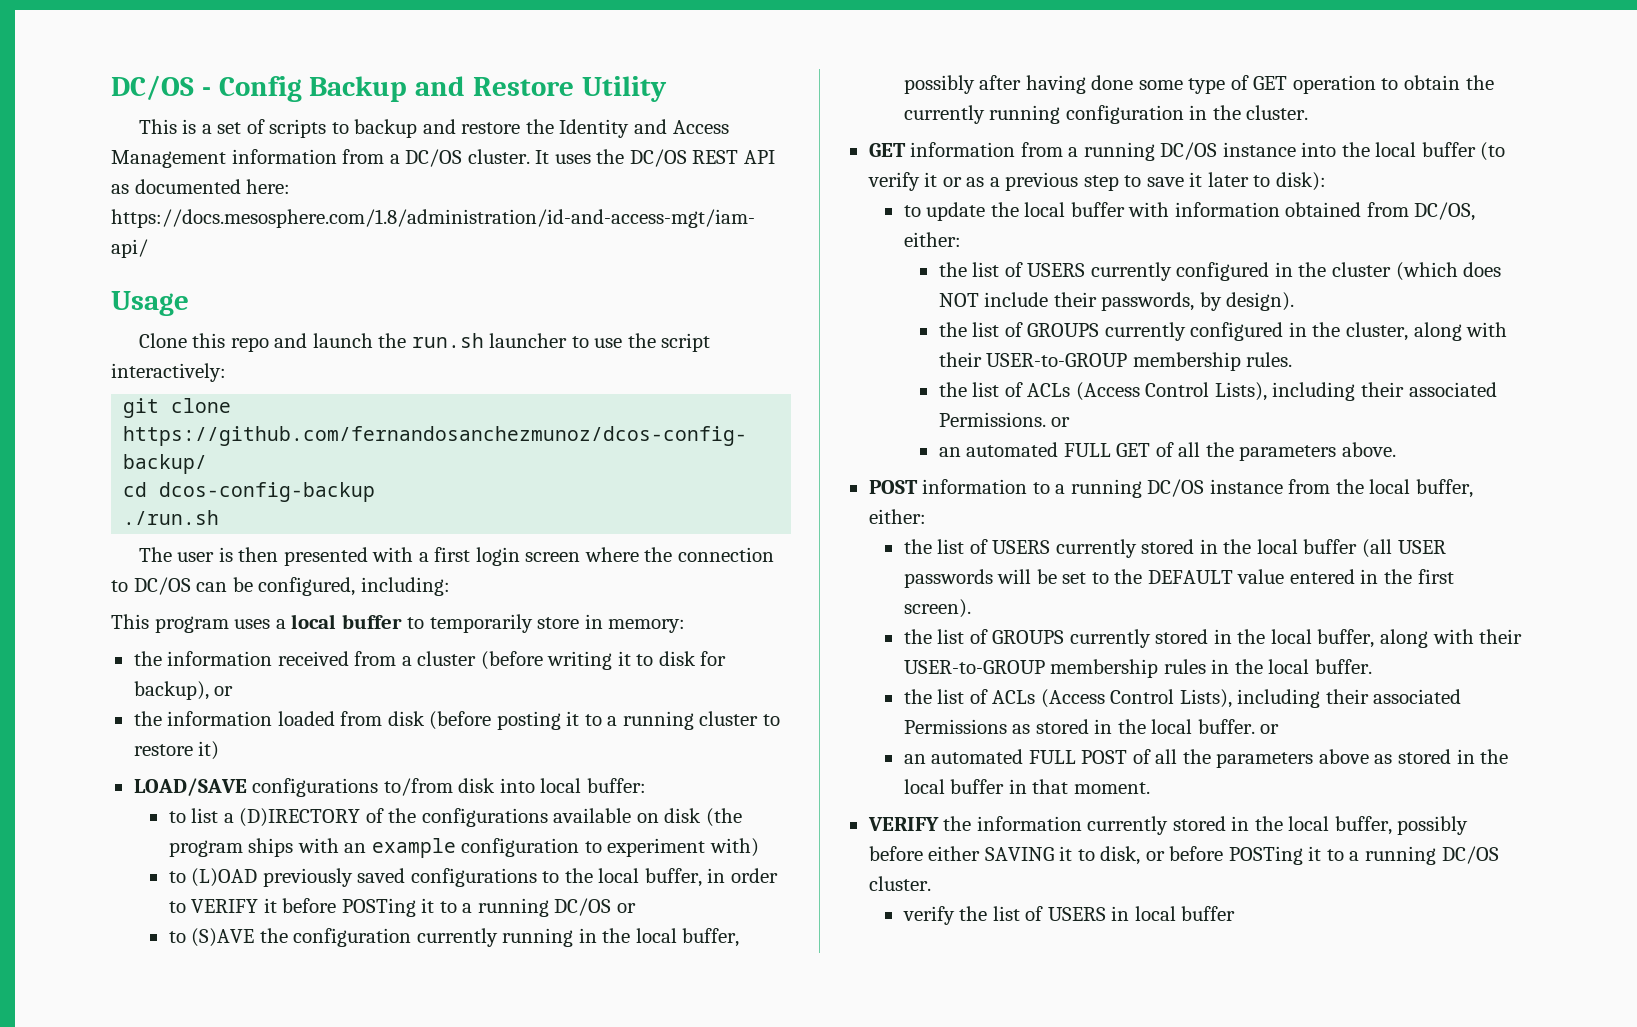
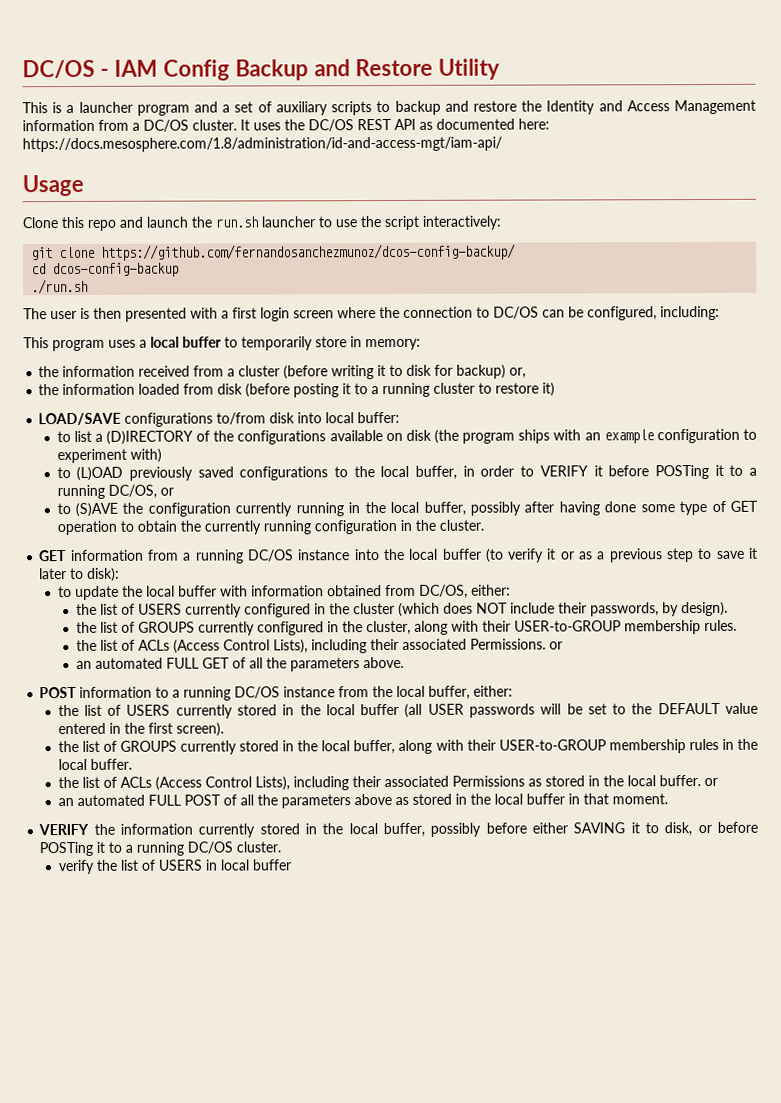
(211, 91) none -> [113,59,158,77] IAM
(212, 129) none -> [78,101,231,116] launcher program and a
(265, 126) none -> [275,101,328,116] auxiliary
[133,681,234,700] backup), or -> [456,364,527,379] backup) or,
[554,898,612,916] DC/OS -> [107,484,157,499] DC/OS,

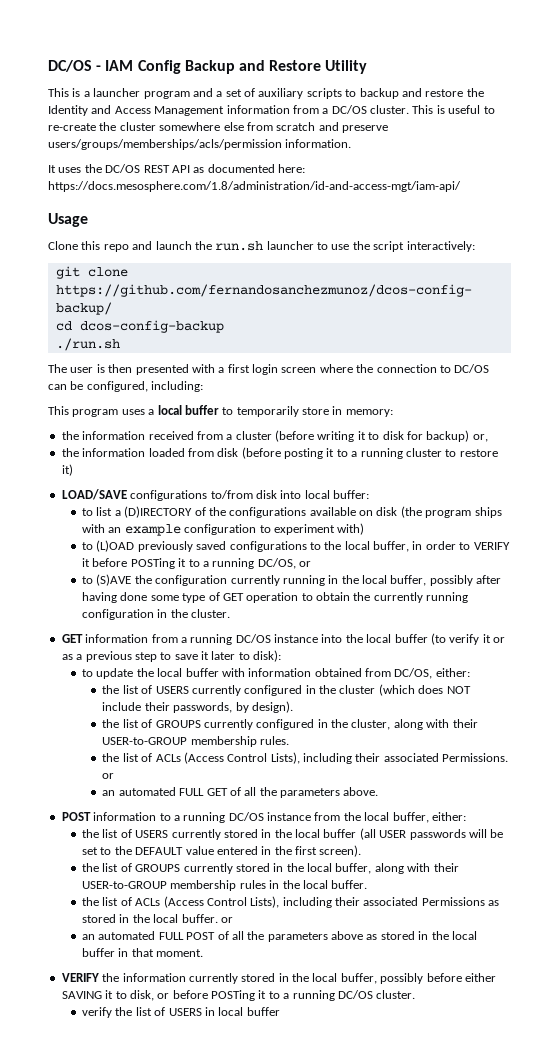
(237, 125) none -> [412,105,495,114] [48,122,388,133] [48,139,352,150] This is useful to re-create the cluster somewhere else from scratch and preserve users/groups/memberships/acls/permission information. //

